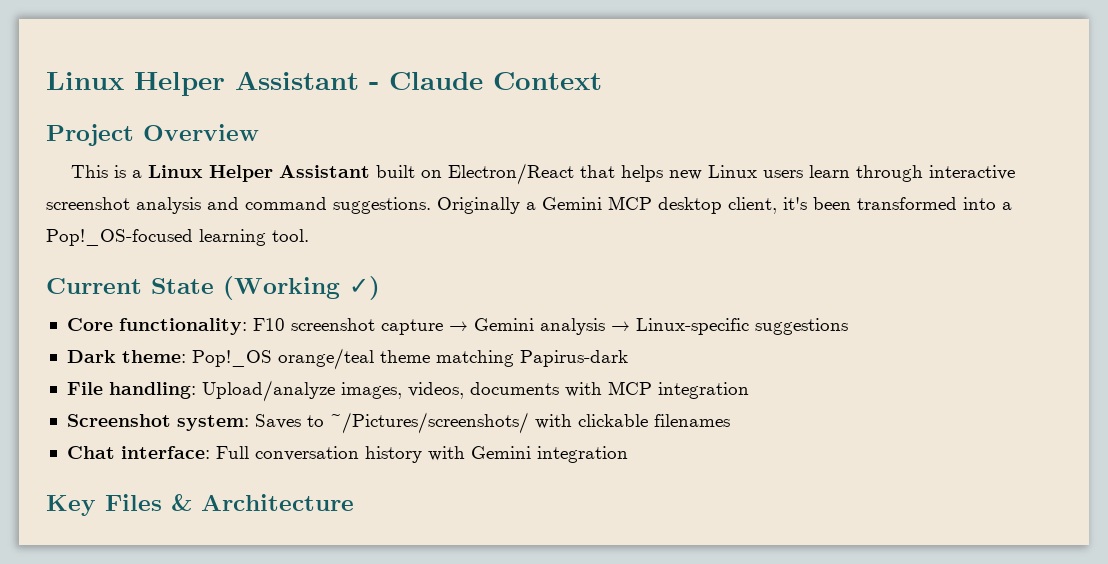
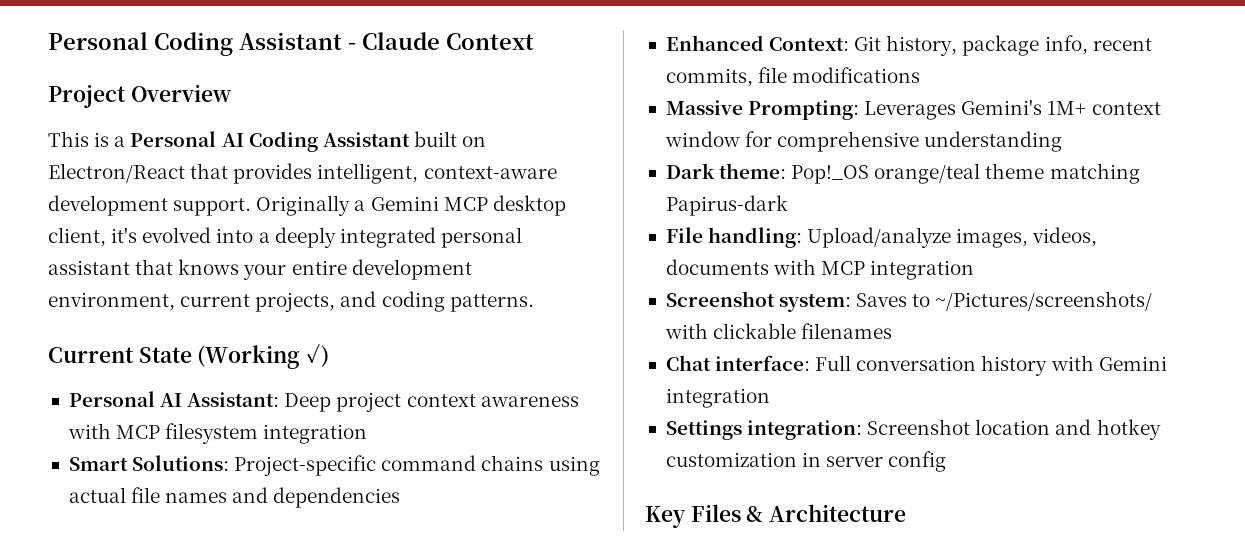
[46,72,225,96] Linux Helper -> [48,32,233,56] Personal Coding
[148,165,274,182] Linux Helper -> [130,131,318,152] Personal AI Coding
[621,165,1016,182] [46,197,431,214] helps new Linux users learn through interactive screenshot analysis and command suggestions. -> [233,163,557,184] [48,195,252,216] provides intelligent, context-aware development support.
[813,197,1012,210] [46,229,309,246] [46,276,380,300] [66,318,848,335] been transformed into a Pop!_OS-focused learning tool. // Current State (Working ✓) // Core functionality: F10 screenshot capture → Gemini analysis → Linux-specific suggestions -> [142,227,522,248] [48,259,472,280] [48,291,534,312] [48,344,330,369] [68,391,579,412] [67,423,368,444] [68,455,600,476] [68,487,401,508] [665,35,1152,56] [665,67,921,87] [665,99,1161,120] [664,131,1063,152] evolved into a deeply integrated personal assistant that knows your entire development environment, current projects, and coding patterns. // Current State (Working ✓) // Personal AI Assistant: Deep project context awareness with MCP filesystem integration // Smart Solutions: Project-specific command chains using actual file names and dependencies // Enhanced Context: Git history, package info, recent commits, file modifications // Massive Prompting: Leverages Gemini's 1M+ context window for comprehensive understanding
(628, 454) none -> [665,419,1161,440] [665,451,947,472] // Settings integration: Screenshot location and hotkey customization in server config

